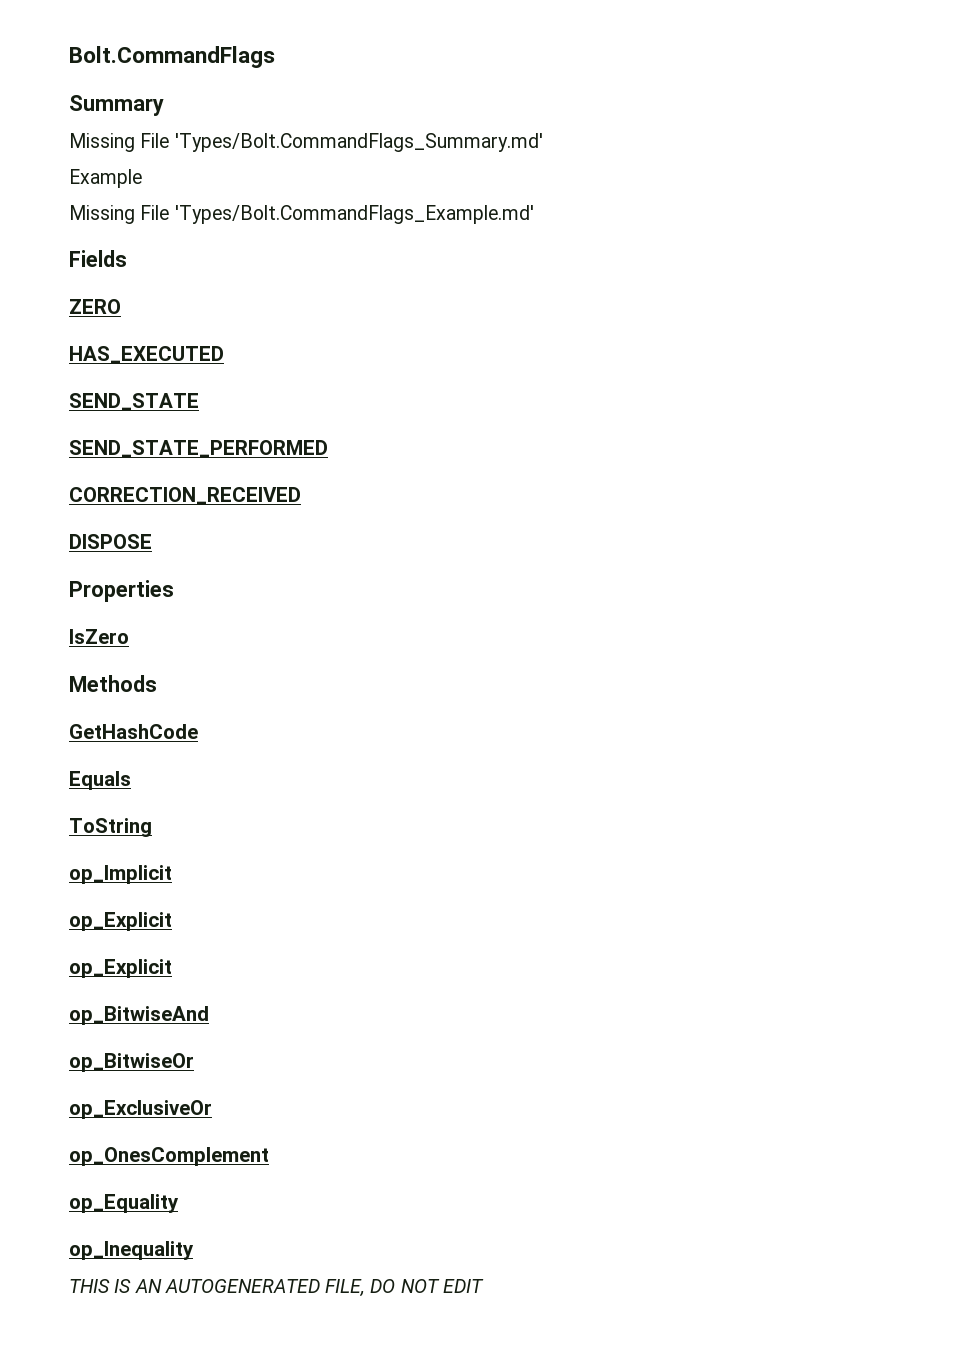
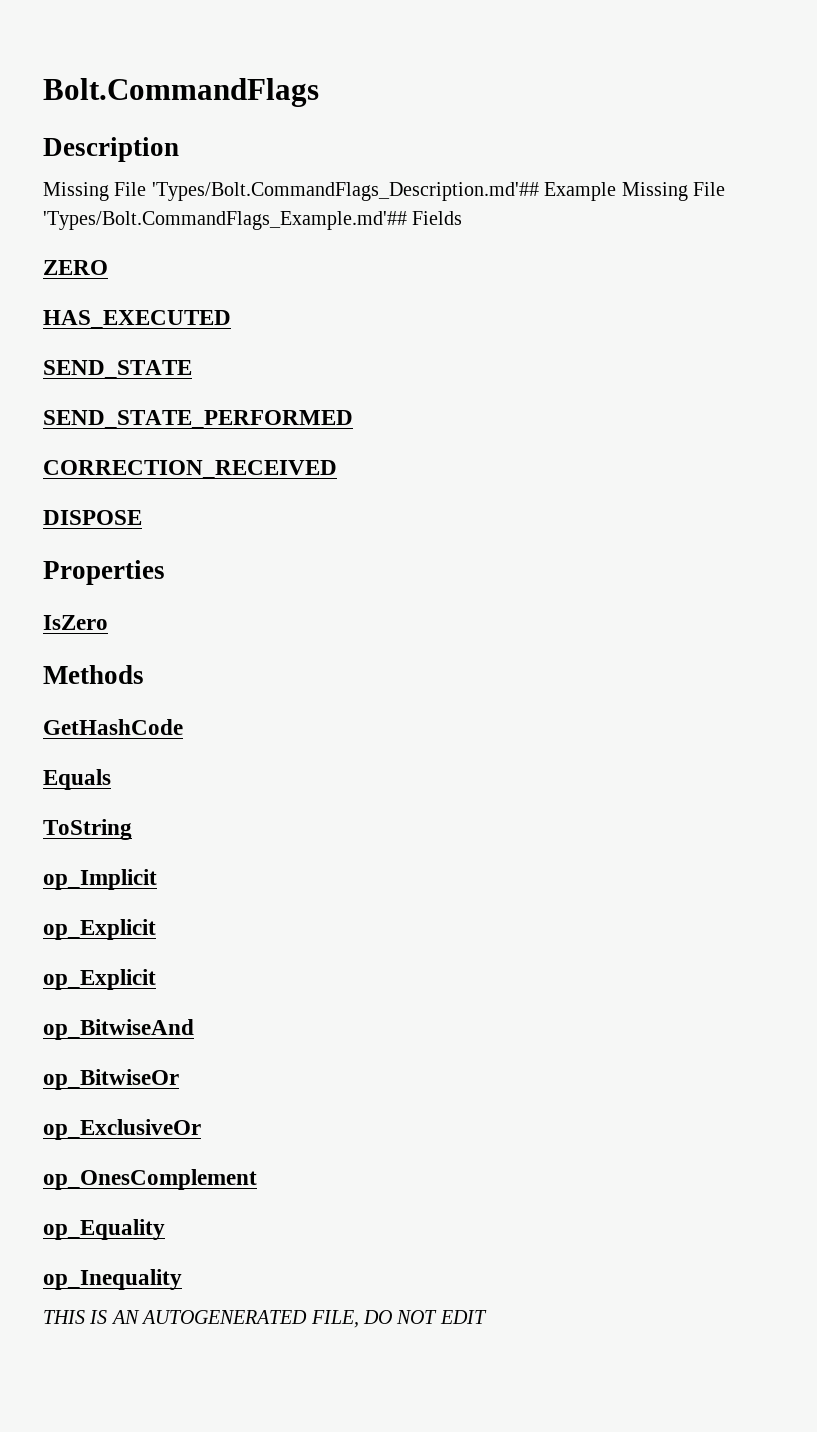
[69,95,164,116] [69,133,543,152] Summary // Missing File 'Types/Bolt.CommandFlags_Summary.md' // -> [43,137,179,162] [43,182,539,201] Description // Missing File 'Types/Bolt.CommandFlags_Description.md'##
[69,205,534,224] // Missing File 'Types/Bolt.CommandFlags_Example.md' // -> [621,182,725,201] [43,211,407,230] Missing File 'Types/Bolt.CommandFlags_Example.md'##

